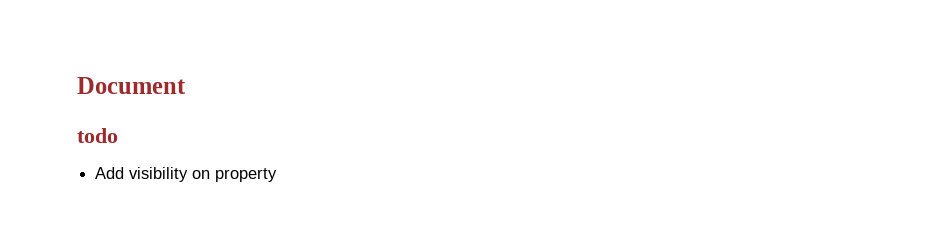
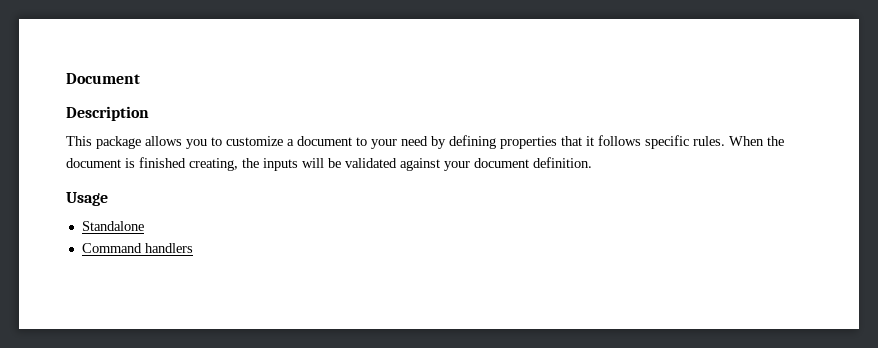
[77,128,118,143] [95,167,278,182] todo // Add visibility on property -> [66,106,149,121] [66,135,784,149] [66,157,592,171] [66,192,108,206] [81,221,144,231] [81,243,193,253] Description // This package allows you to customize a document to your need by defining properties that it follows specific rules. When the document is finished creating, the inputs will be validated against your document definition. // Usage // Standalone // Command handlers

